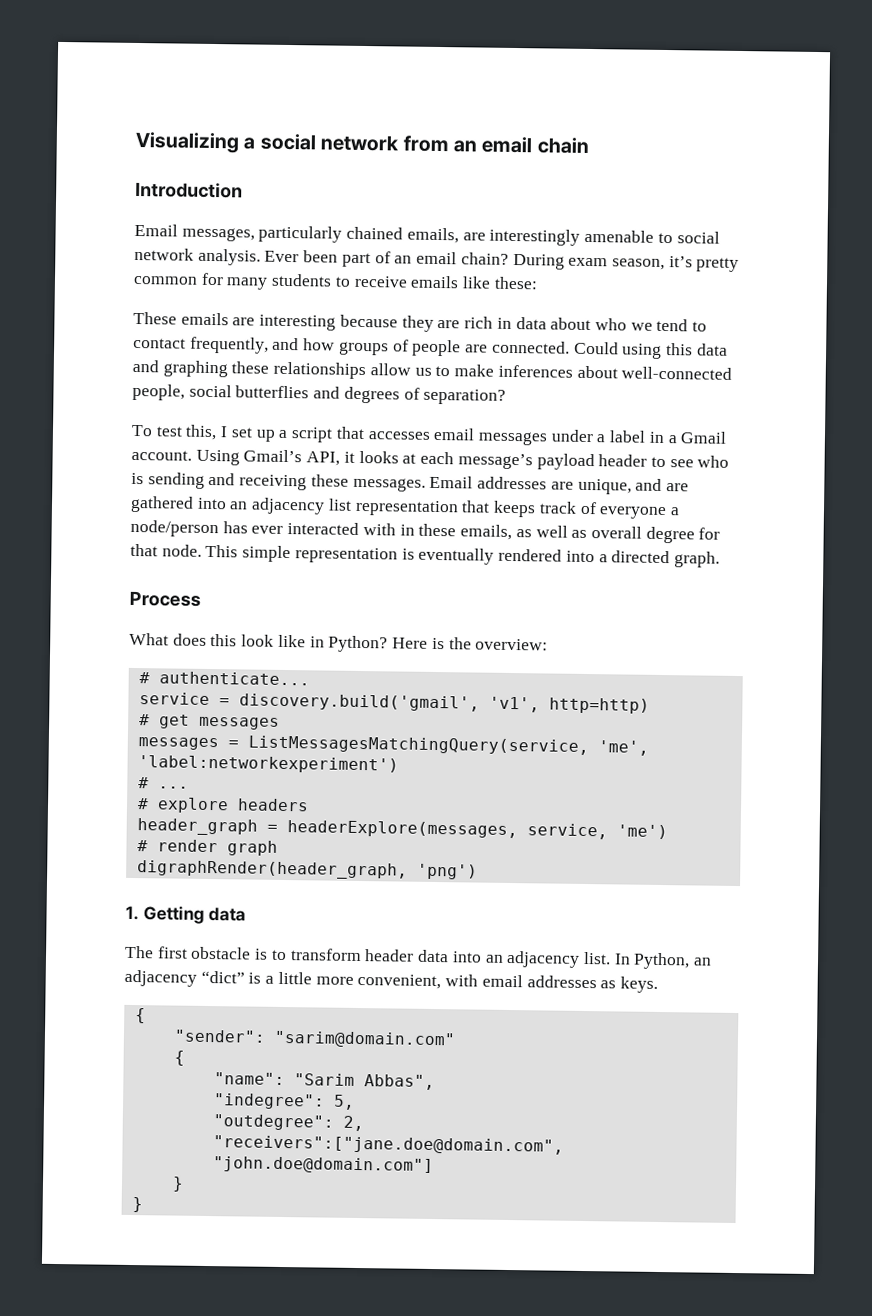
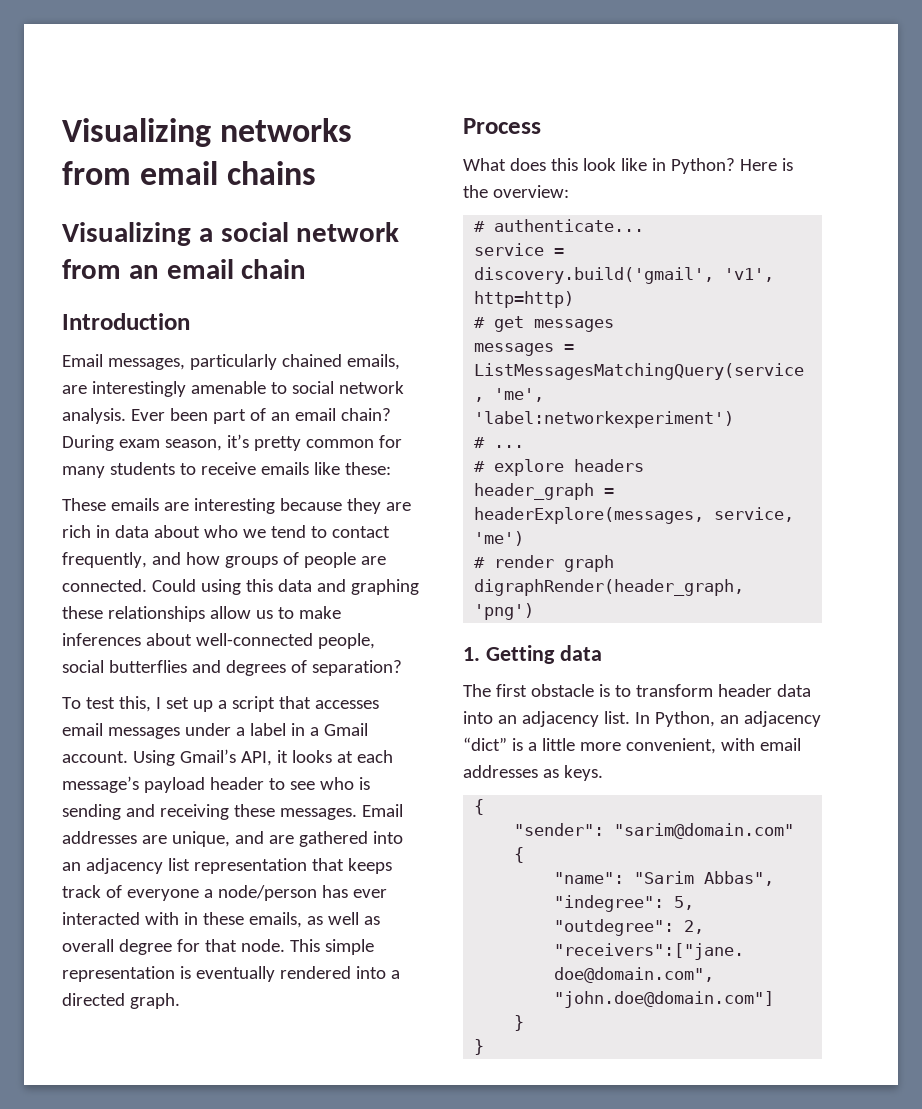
[135,131,239,154] Visualizing -> [62,118,353,147] [62,161,317,185] [62,222,191,246] Visualizing networks from email chains // Visualizing

